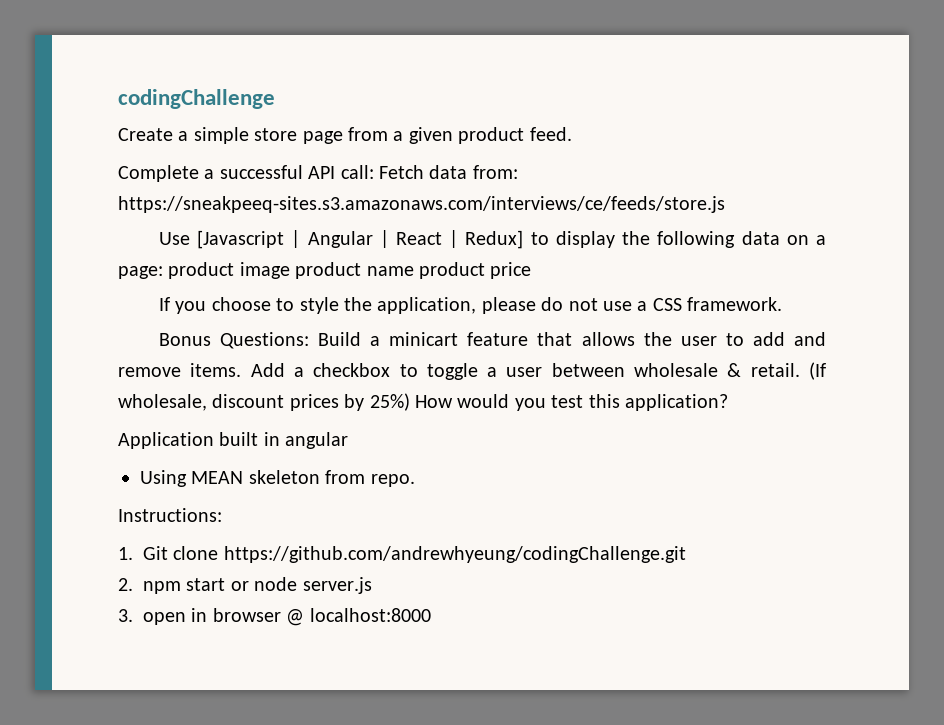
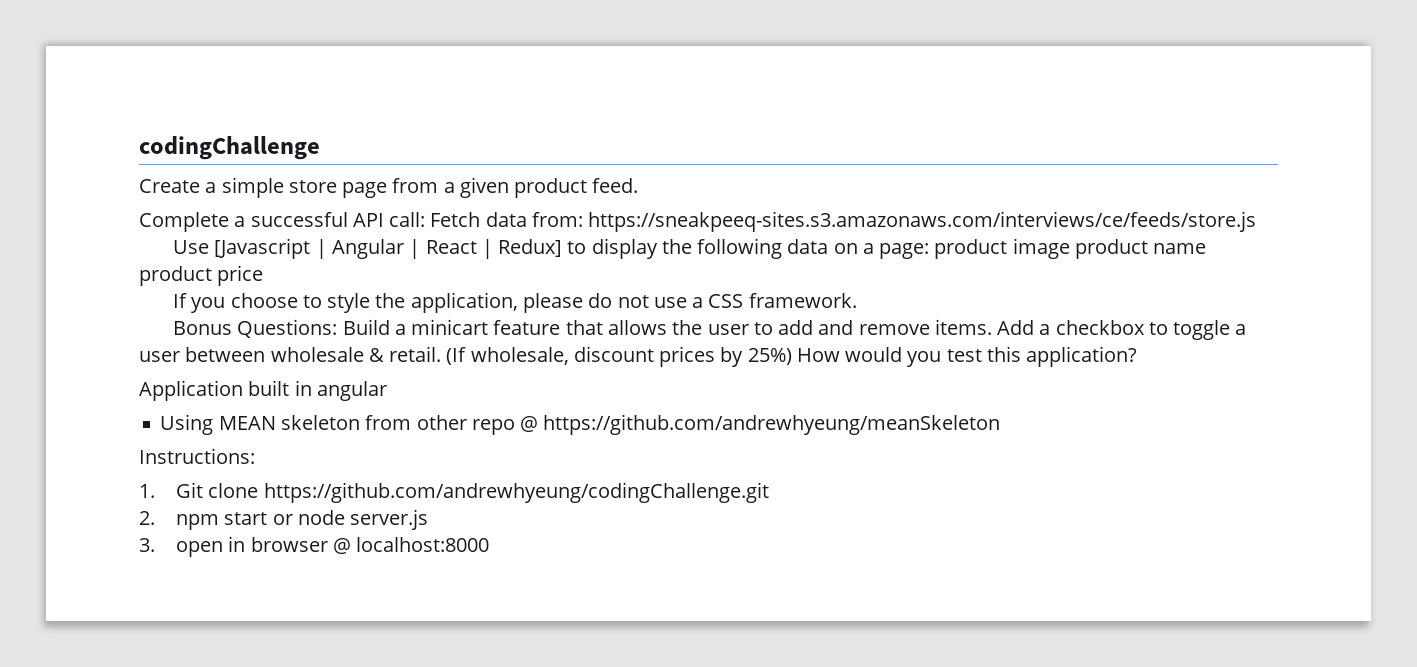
[370,474,415,487] repo. -> [416,414,1001,435] other repo @ https://github.com/andrewhyeung/meanSkeleton

